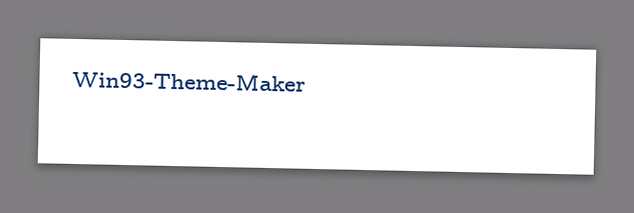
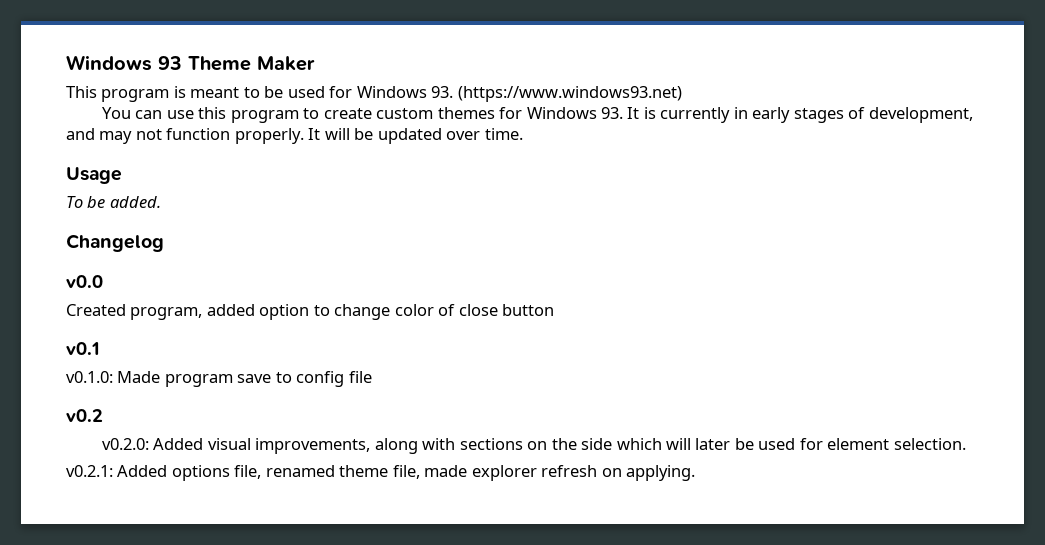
[72,69,306,92] Win93-Theme-Maker -> [66,55,315,71] [66,86,682,102] [102,107,973,123] [66,128,523,144] [66,167,122,184] [66,196,161,208] [66,234,164,252] [66,275,103,288] [66,304,555,320] [66,342,100,355] [66,371,372,387] [66,409,103,422] [102,438,966,454] [66,465,696,481] Windows 93 Theme Maker // This program is meant to be used for Windows 93. (https://www.windows93.net) // You can use this program to create custom themes for Windows 93. It is currently in early stages of development, and may not function properly. It will be updated over time. // Usage // To be added. // Changelog // v0.0 // Created program, added option to change color of close button // v0.1 // v0.1.0: Made program save to config file // v0.2 // v0.2.0: Added visual improvements, along with sections on the side which will later be used for element selection. // v0.2.1: Added options file, renamed theme file, made explorer refresh on applying.

